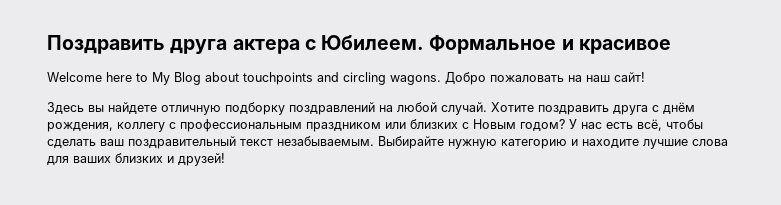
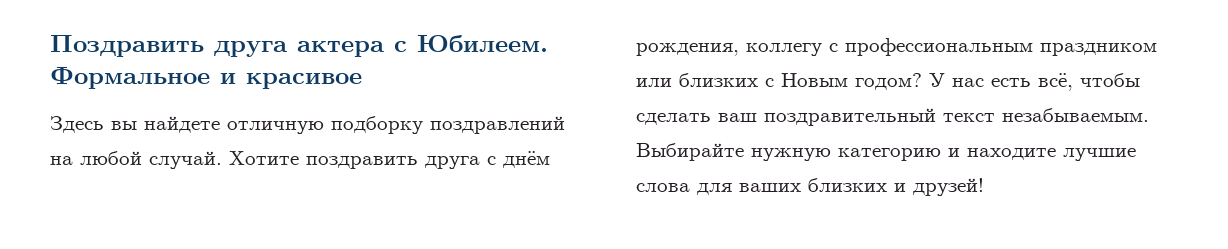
[47,72,645,85] // Welcome here to My Blog about touchpoints and circling wagons. Добро пожаловать на наш сайт! -> (362, 81) none

